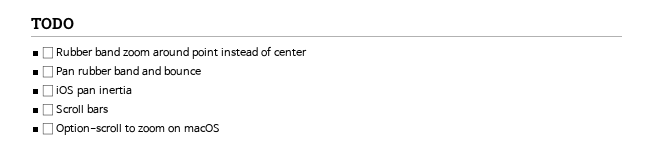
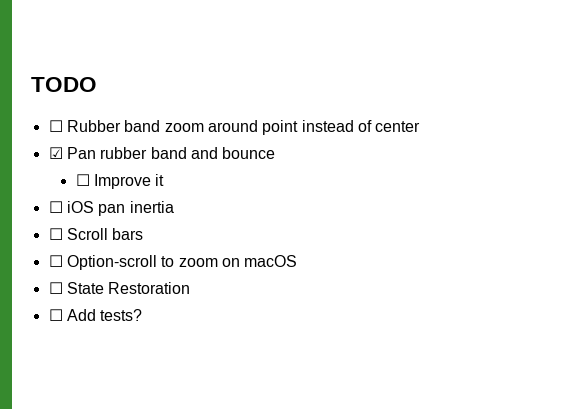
[42,66,54,78] ☐ -> [48,147,63,159] ☑
(201, 71) none -> [75,174,165,189] // ☐ Improve it
(220, 128) none -> [48,282,191,294] [48,309,143,321] // ☐ State Restoration // ☐ Add tests?

